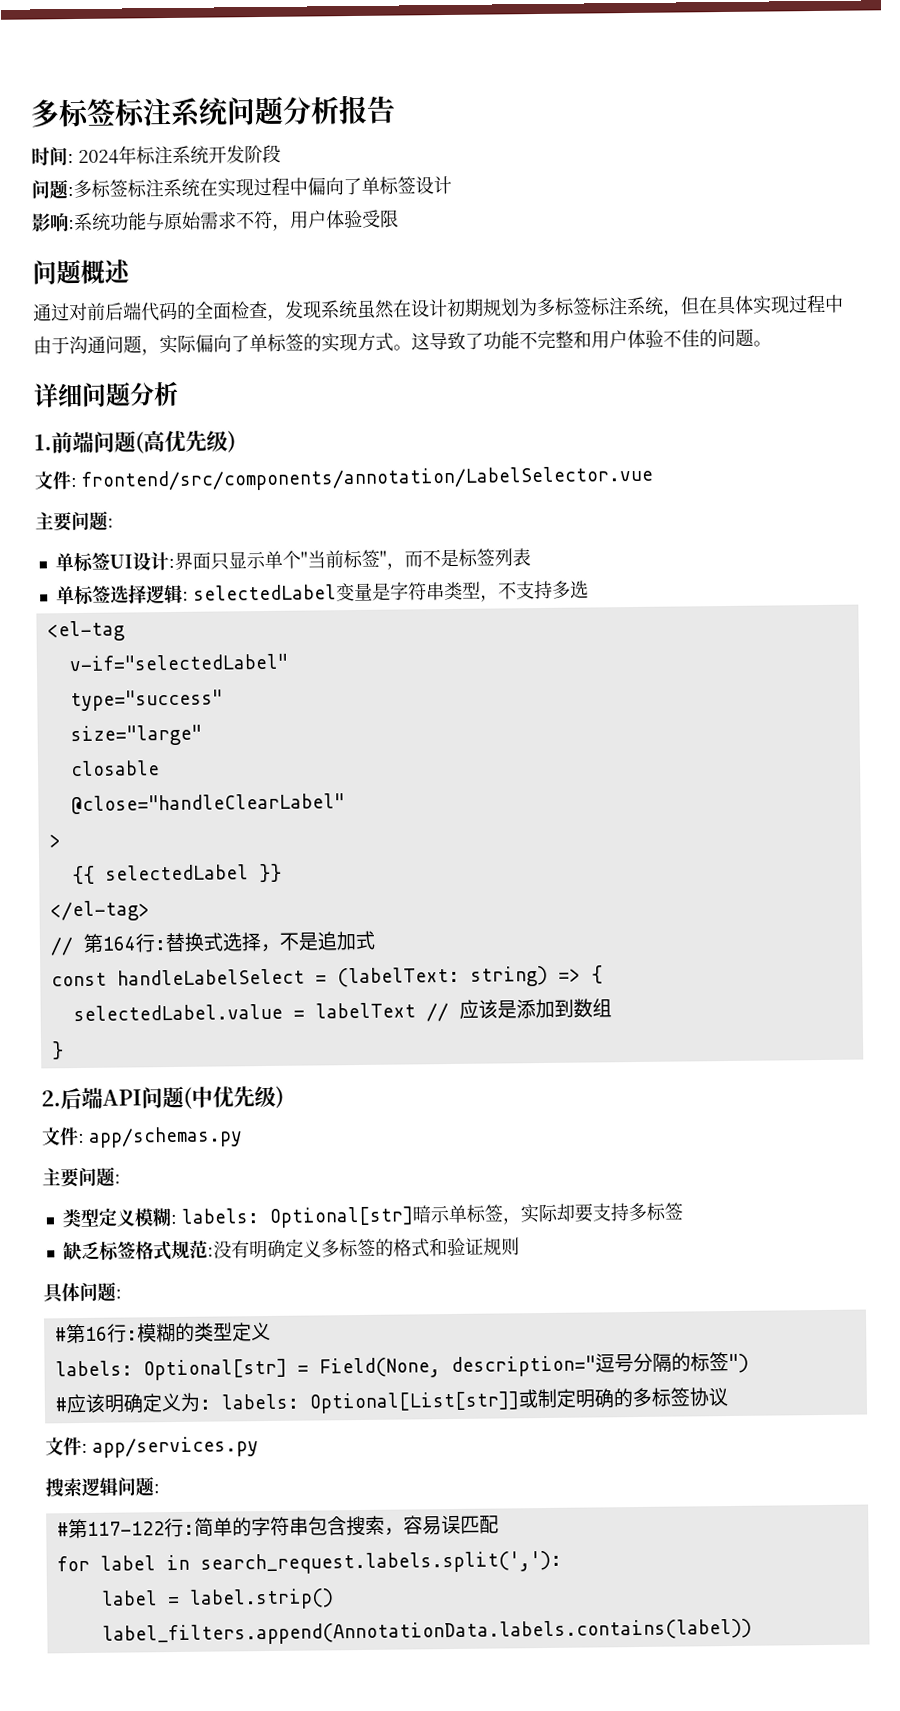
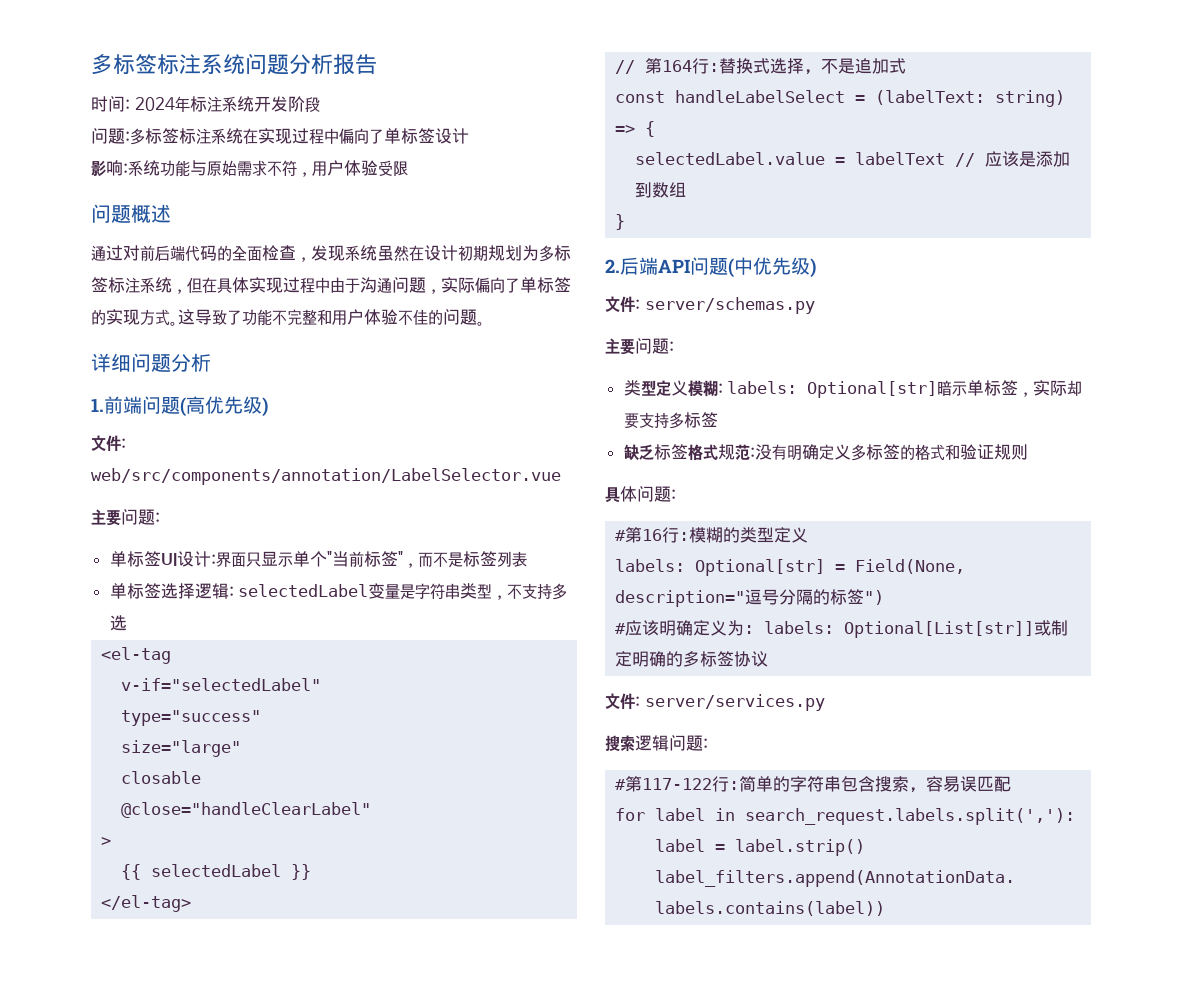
[81,465,654,492] frontend/src/components/annotation/LabelSelector.vue -> [91,468,561,485] web/src/components/annotation/LabelSelector.vue
[88,1126,243,1148] app/schemas.py -> [644,297,815,314] server/schemas.py
[92,1436,259,1458] app/services.py -> [644,694,825,711] server/services.py

